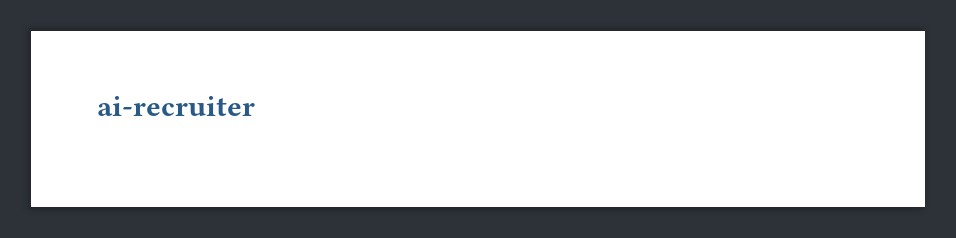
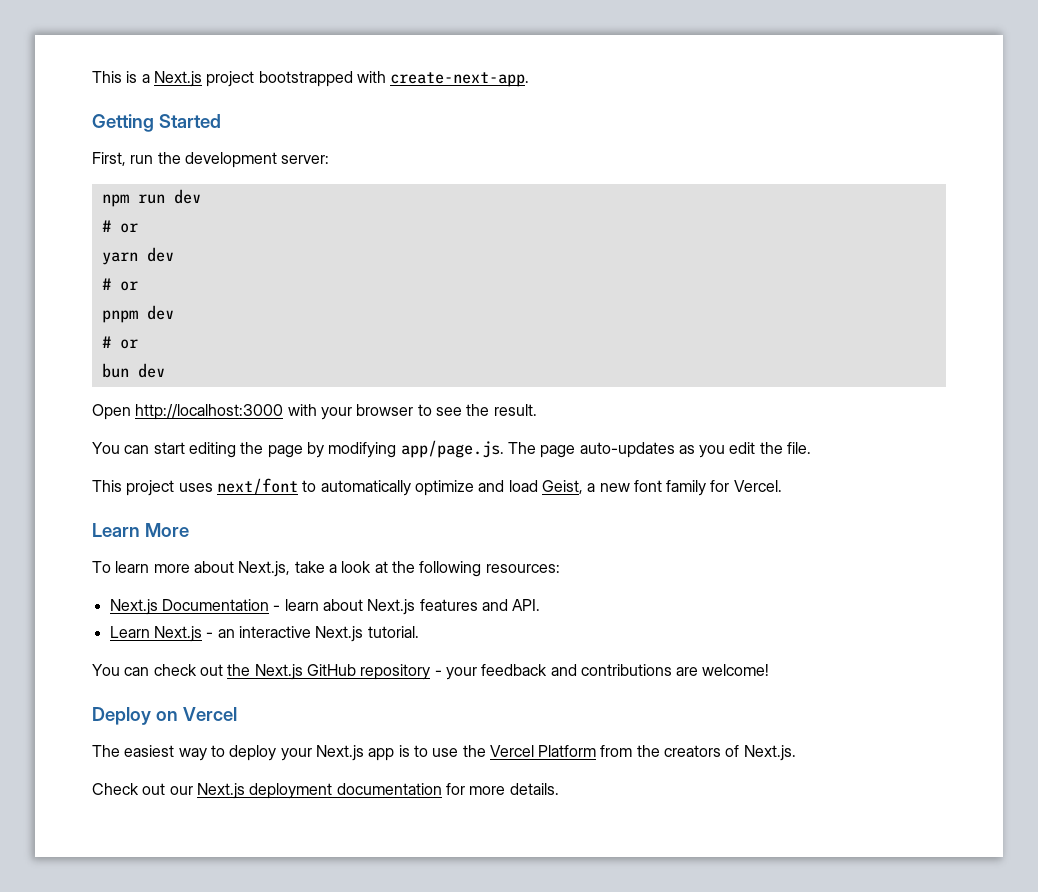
[97,96,255,116] ai-recruiter -> [92,71,530,87] [92,114,221,132] [92,152,330,168] [101,189,201,207] [101,220,138,233] [101,247,174,265] [101,278,138,291] [101,305,174,323] [101,336,138,349] [101,363,165,378] [92,404,537,420] [92,440,812,458] [92,478,782,496] [92,523,189,537] [92,561,560,577] [109,599,541,615] [109,626,419,642] [92,664,770,680] [92,707,237,725] [92,745,796,761] [92,783,559,799] This is a Next.js project bootstrapped with create-next-app. // Getting Started // First, run the development server: // npm run dev // # or // yarn dev // # or // pnpm dev // # or // bun dev // Open http://localhost:3000 with your browser to see the result. // You can start editing the page by modifying app/page.js. The page auto-updates as you edit the file. // This project uses next/font to automatically optimize and load Geist, a new font family for Vercel. // Learn More // To learn more about Next.js, take a look at the following resources: // Next.js Documentation - learn about Next.js features and API. // Learn Next.js - an interactive Next.js tutorial. // You can check out the Next.js GitHub repository - your feedback and contributions are welcome! // Deploy on Vercel // The easiest way to deploy your Next.js app is to use the Vercel Platform from the creators of Next.js. // Check out our Next.js deployment documentation for more details.

